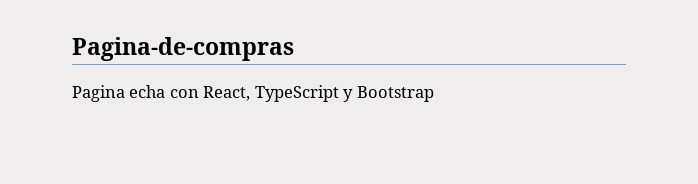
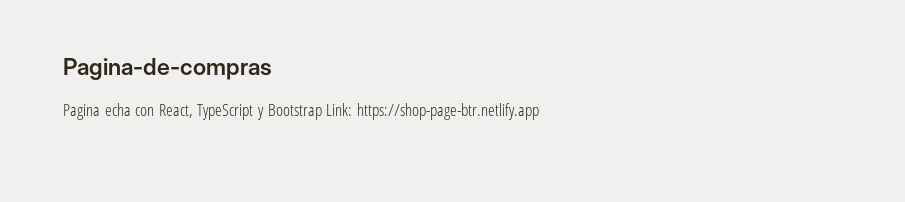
(434, 94) none -> [326,103,539,120] Link: https://shop-page-btr.netlify.app

